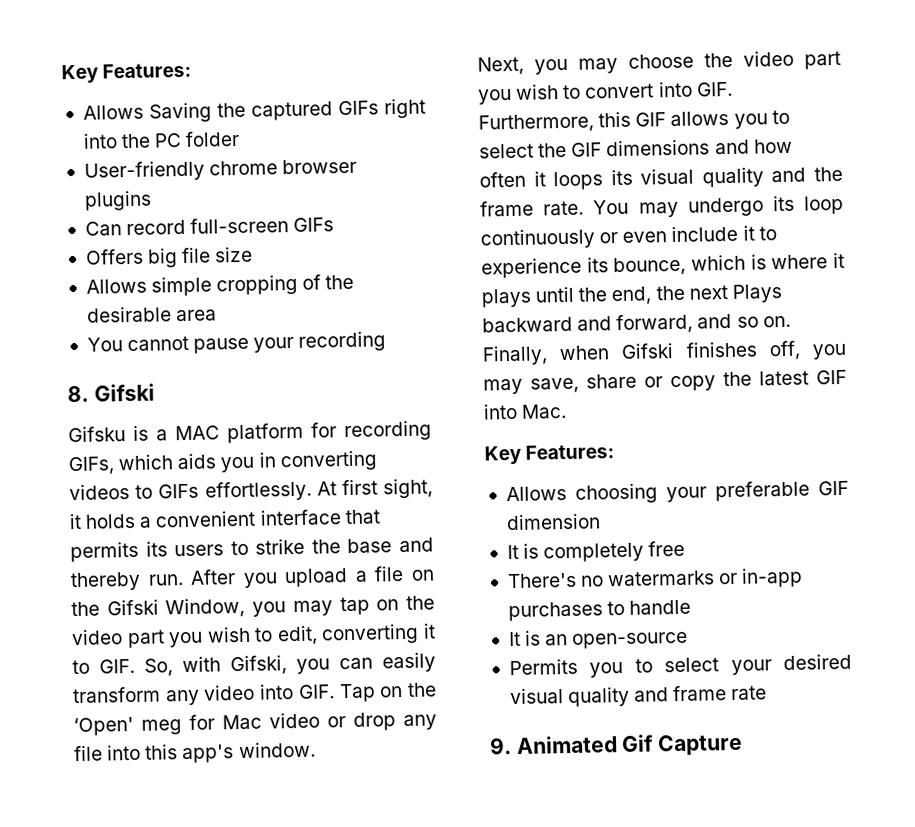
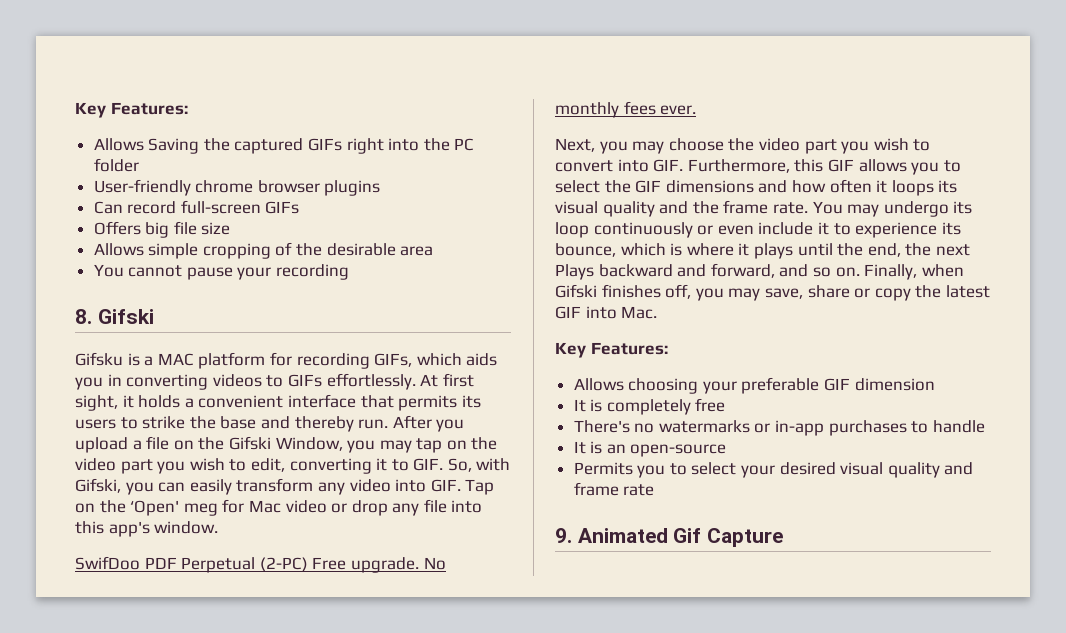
(316, 750) none -> [75,556,446,573] [555,101,697,118] // SwifDoo PDF Perpetual (2-PC) Free upgrade. No monthly fees ever.

